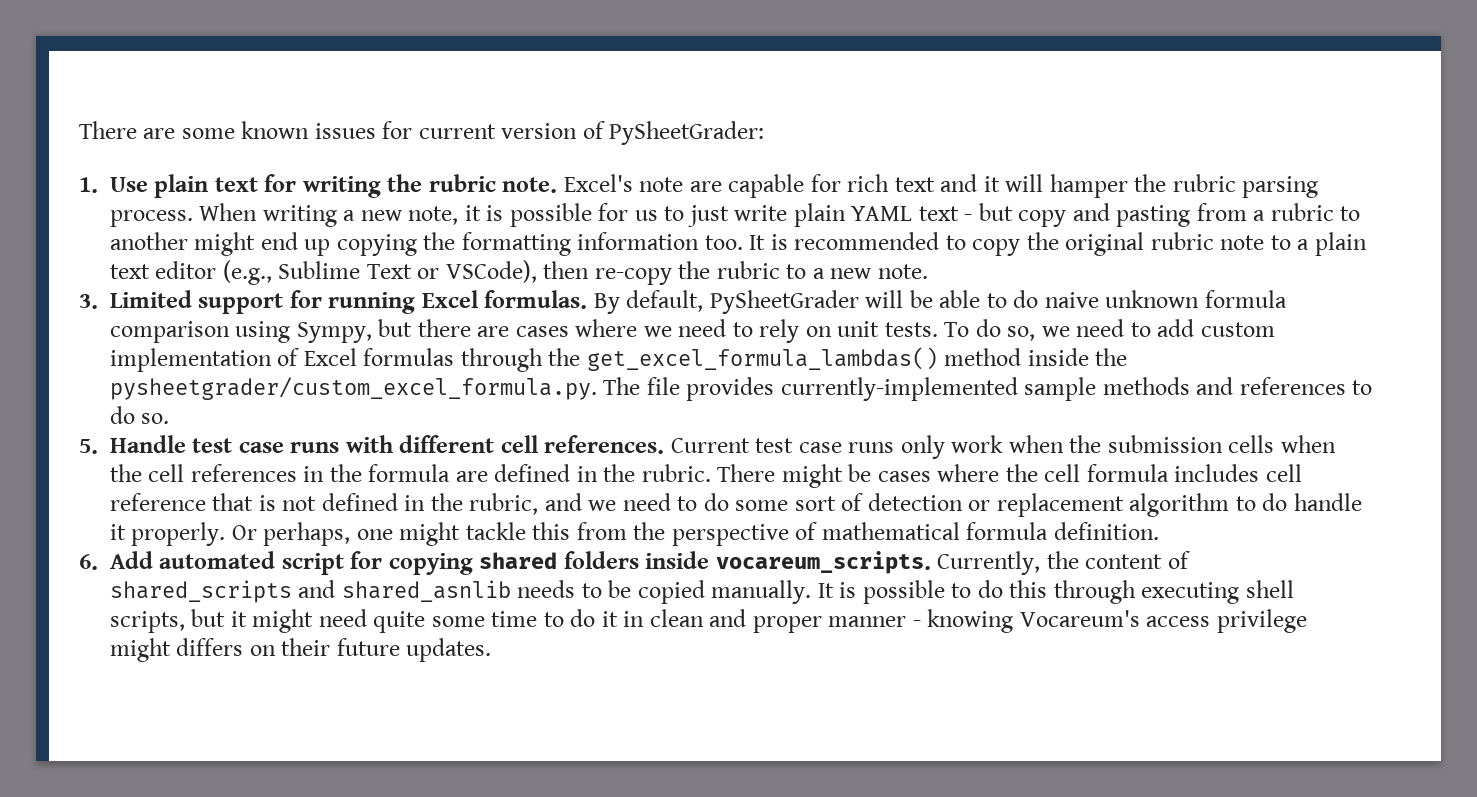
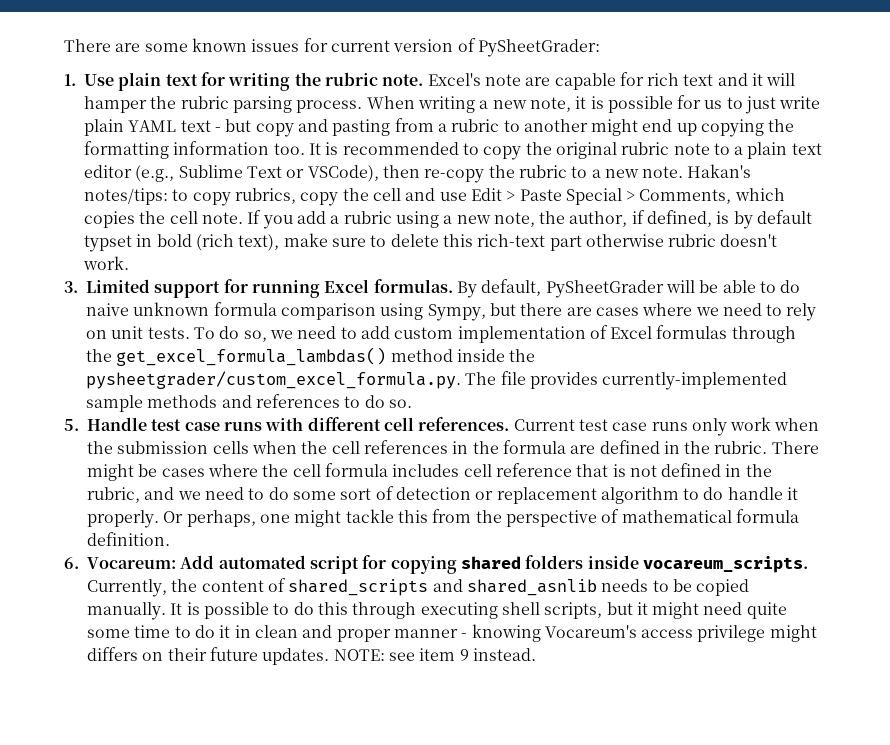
(928, 271) none -> [687,164,752,178] [84,188,785,206] [84,210,813,229] [84,233,778,252] [83,256,129,270] Hakan's notes/tips: to copy rubrics, copy the cell and use Edit > Paste Special > Comments, which copies the cell note. If you add a rubric using a new note, the author, if defined, is by default typset in bold (rich text), make sure to delete this rich-text part otherwise rubric doesn't work.
(98, 562) none -> [87,557,176,569] Vocareum:
(492, 650) none -> [333,648,536,661] NOTE: see item 9 instead.

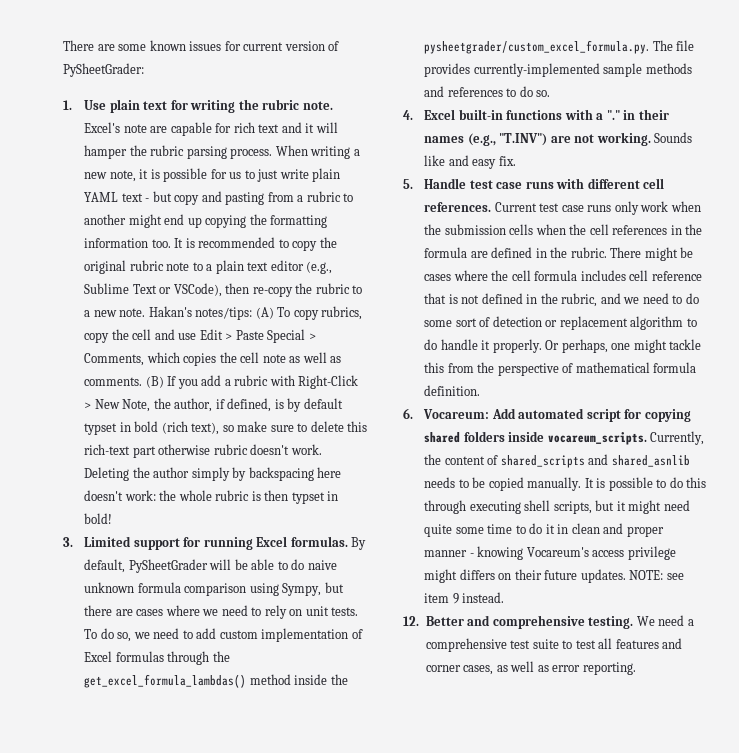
[172,189,189,201] to -> [255,307,291,319] (A) To
[201,212,243,224] note. -> [262,352,342,363] [84,376,164,388] note as well as comments. (B)
[395,211,535,228] using a new note, -> [269,375,359,389] [84,399,151,412] with Right-Click > New Note,
(280, 242) none -> [222,425,234,432] so
(129, 263) none -> [84,467,342,481] [84,490,339,504] [84,513,113,524] Deleting the author simply by backspacing here doesn't work: the whole rubric is then typset in bold!
(412, 403) none -> [403,109,669,120] [424,132,693,146] [424,155,516,169] // 4. Excel built-in functions with a "." in their names (e.g., "T.INV") are not working. Sounds like and easy fix.
(536, 654) none -> [403,615,694,629] [425,638,683,652] [425,661,636,675] // 12. Better and comprehensive testing. We need a comprehensive test suite to test all features and corner cases, as well as error reporting.

